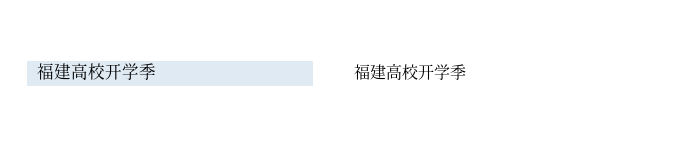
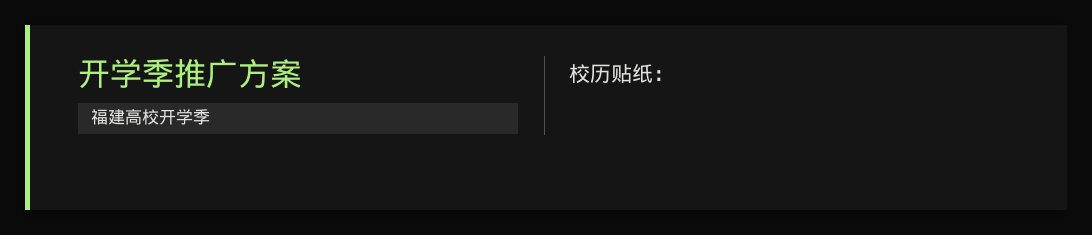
(36, 71) none -> [78,58,302,89] 开学季推广方案 //
[354,63,466,80] 福建高校开学季 -> [569,64,674,83] 校历贴纸：

